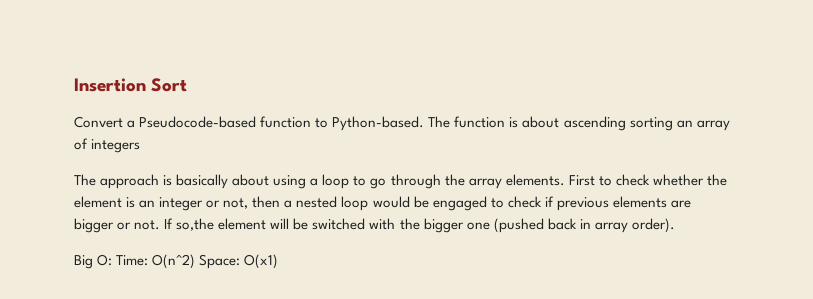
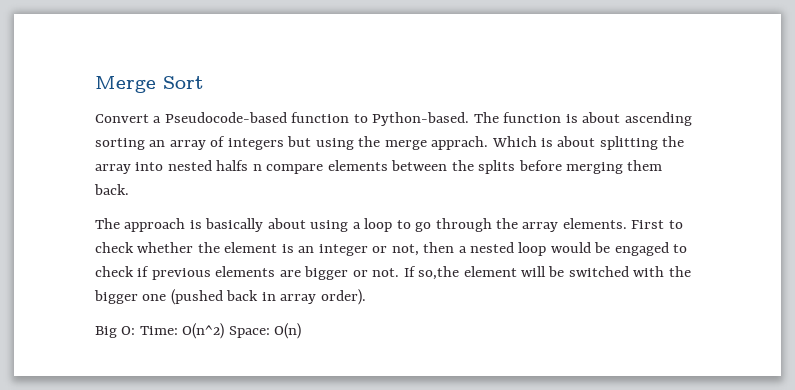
[74,78,146,92] Insertion -> [95,76,156,93] Merge
(141, 146) none -> [287,136,685,150] [95,160,663,174] [94,184,129,195] but using the merge apprach. Which is about splitting the array into nested halfs n compare elements between the splits before merging them back.
[244,254,279,269] O(x1) -> [274,323,302,339] O(n)

